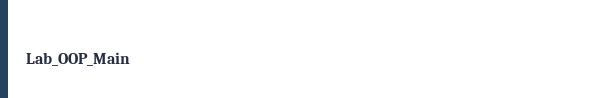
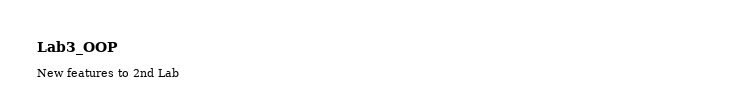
[26,52,130,66] Lab_OOP_Main -> [37,41,118,55] [37,68,179,77] Lab3_OOP // New features to 2nd Lab

